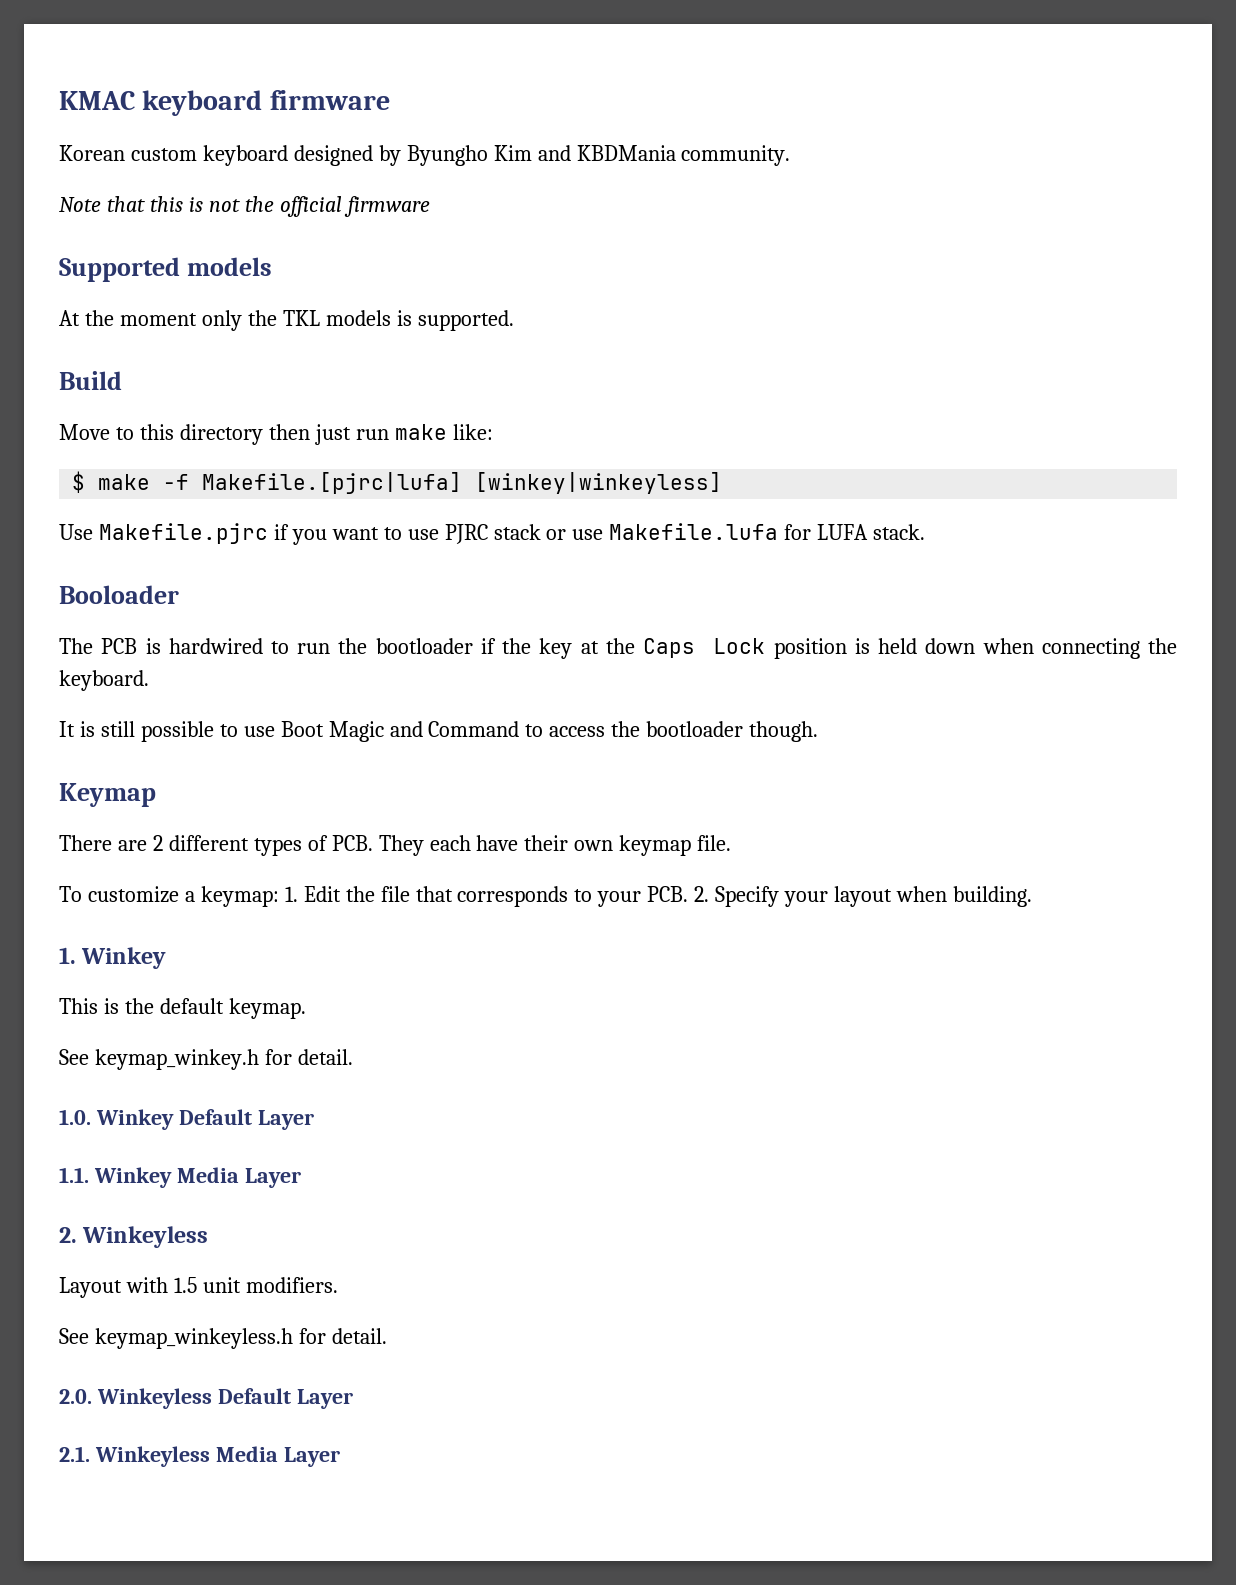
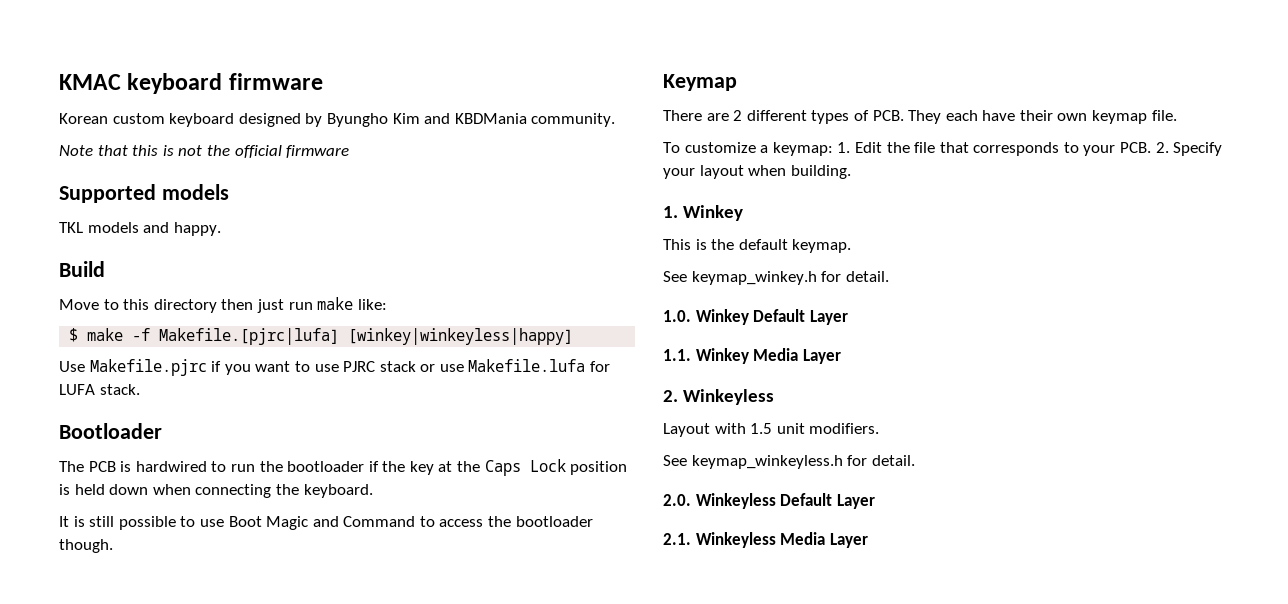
[59,310,514,331] At the moment only the TKL models is supported. -> [59,222,221,236] TKL models and happy.
[475,472,723,494] [winkey|winkeyless] -> [348,328,574,345] [winkey|winkeyless|happy]
[59,585,179,604] Booloader -> [59,423,162,439] Bootloader

